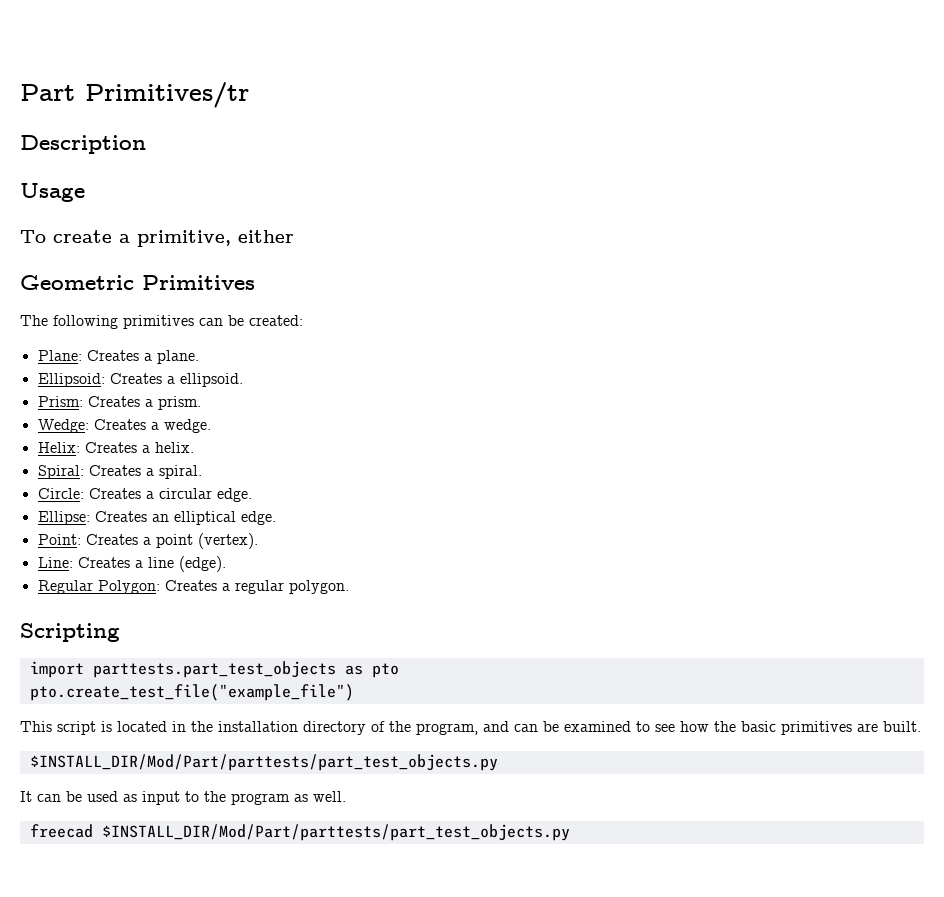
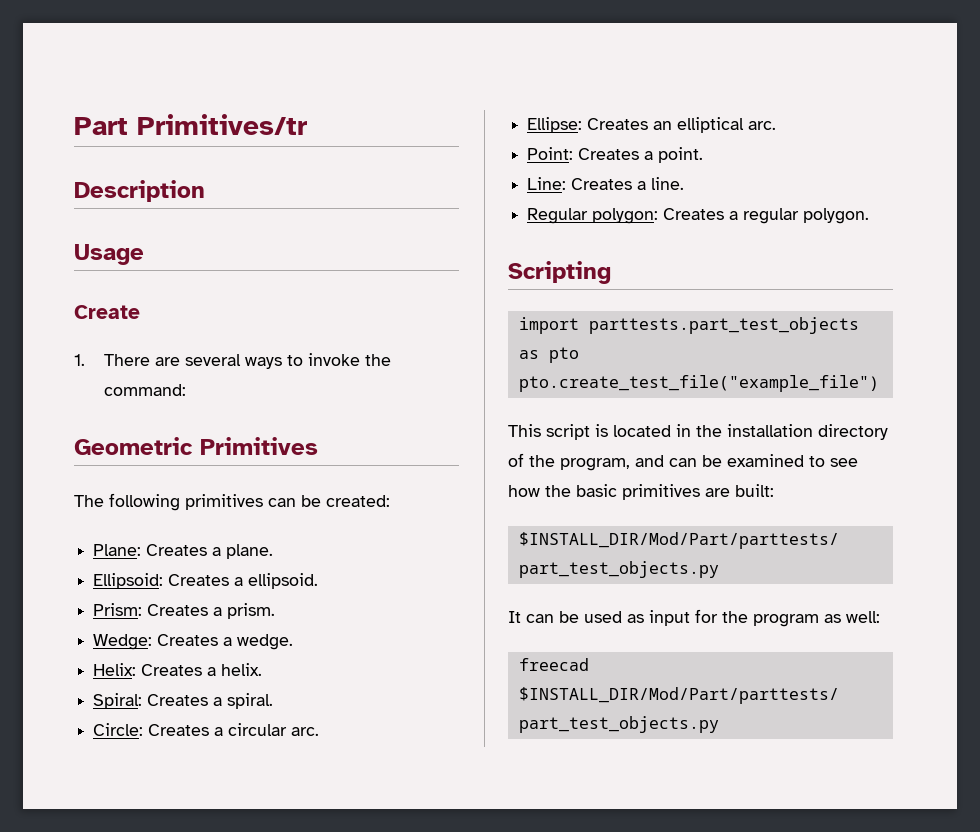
[20,230,294,247] To create a primitive, either -> [74,305,140,319] [74,353,391,369] [103,384,186,396] Create // 1. There are several ways to invoke the command:
[216,488,252,502] edge. -> [291,727,320,736] arc.
[240,511,276,525] edge. -> [748,121,777,130] arc.
[155,533,258,549] point (vertex). -> [658,147,704,163] point.
[147,556,226,572] line (edge). -> [651,177,685,190] line.
[97,580,160,594] Polygon: -> [592,208,659,224] polygon:
[883,721,921,732] built. -> [735,484,774,497] built:
[185,791,199,802] to -> [695,609,718,623] for
[313,791,346,802] well. -> [846,611,880,623] well:

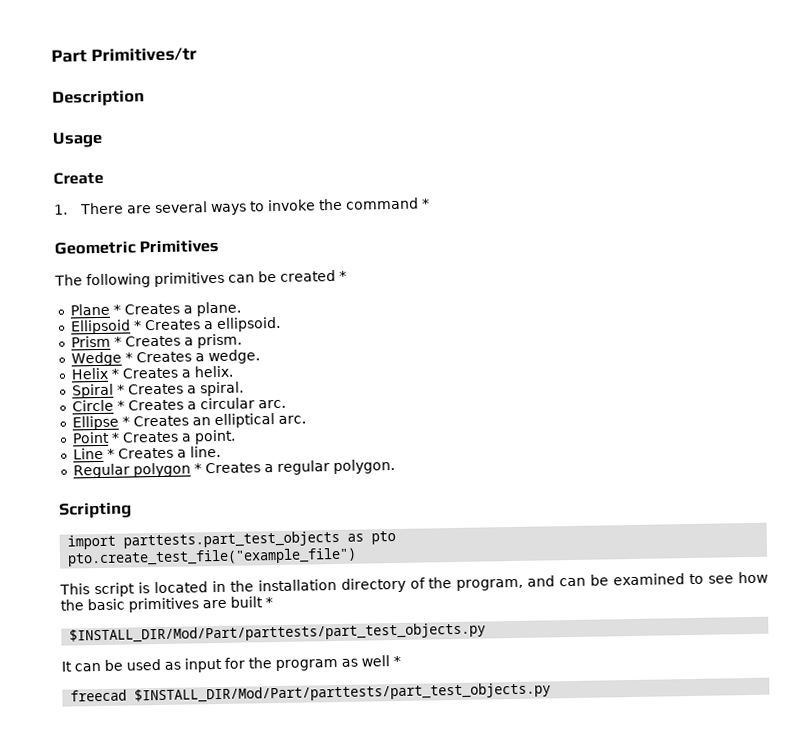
[103,384,186,396] command: -> [344,197,430,210] command *
[326,495,390,507] [93,544,142,556] created: // Plane: -> [280,269,347,282] [69,303,121,316] created * // Plane *
[93,573,164,589] Ellipsoid: -> [70,319,142,335] Ellipsoid *
[93,603,143,616] Prism: -> [70,335,122,348] Prism *
[93,634,153,650] Wedge: -> [70,351,133,367] Wedge *
[93,663,137,676] Helix: -> [70,367,119,380] Helix *
[93,693,143,709] Spiral: -> [71,383,125,399] Spiral *
[93,723,144,736] Circle: -> [71,399,125,412] Circle *
[527,117,583,133] Ellipse: -> [71,415,130,431] Ellipse *
[527,147,574,160] Point: -> [71,431,120,444] Point *
[527,177,567,190] Line: -> [72,447,115,460] Line *
[592,208,659,224] polygon: -> [132,462,202,478] polygon *
[735,484,774,497] built: -> [230,596,273,608] built *
[846,611,880,623] well: -> [361,655,401,667] well *

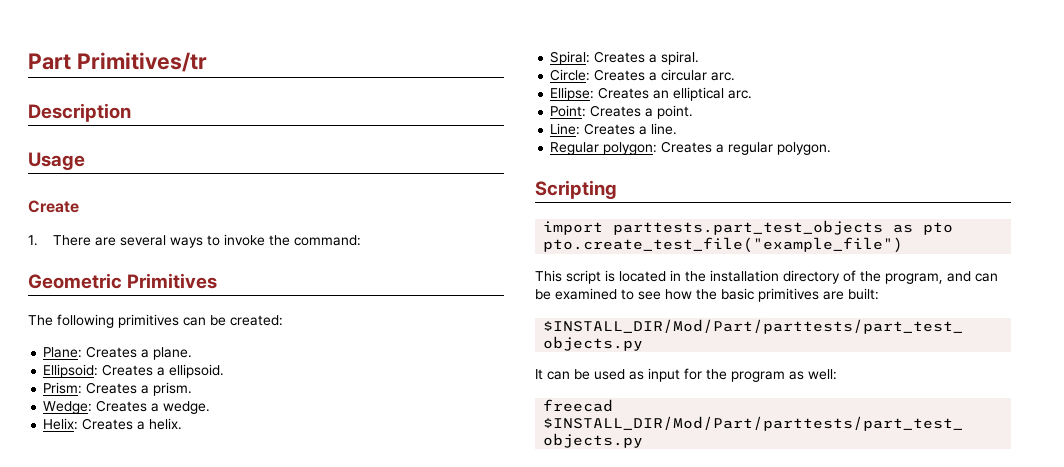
[344,197,430,210] command * -> [293,235,361,246] command:
[280,269,347,282] [69,303,121,316] created * // Plane * -> [230,315,283,326] [43,347,83,358] created: // Plane:
[70,319,142,335] Ellipsoid * -> [43,364,99,378] Ellipsoid:
[70,335,122,348] Prism * -> [43,382,83,394] Prism:
[70,351,133,367] Wedge * -> [43,401,93,414] Wedge:
[70,367,119,380] Helix * -> [43,418,79,430] Helix:
[71,383,125,399] Spiral * -> [550,51,591,65] Spiral:
[71,399,125,412] Circle * -> [550,69,591,81] Circle:
[71,415,130,431] Ellipse * -> [550,87,595,101] Ellipse:
[71,431,120,444] Point * -> [550,105,587,117] Point:
[72,447,115,460] Line * -> [550,123,581,135] Line:
[132,462,202,478] polygon * -> [603,142,658,155] polygon:
[230,596,273,608] built * -> [848,288,879,300] built:
[361,655,401,667] well * -> [808,369,837,380] well:

